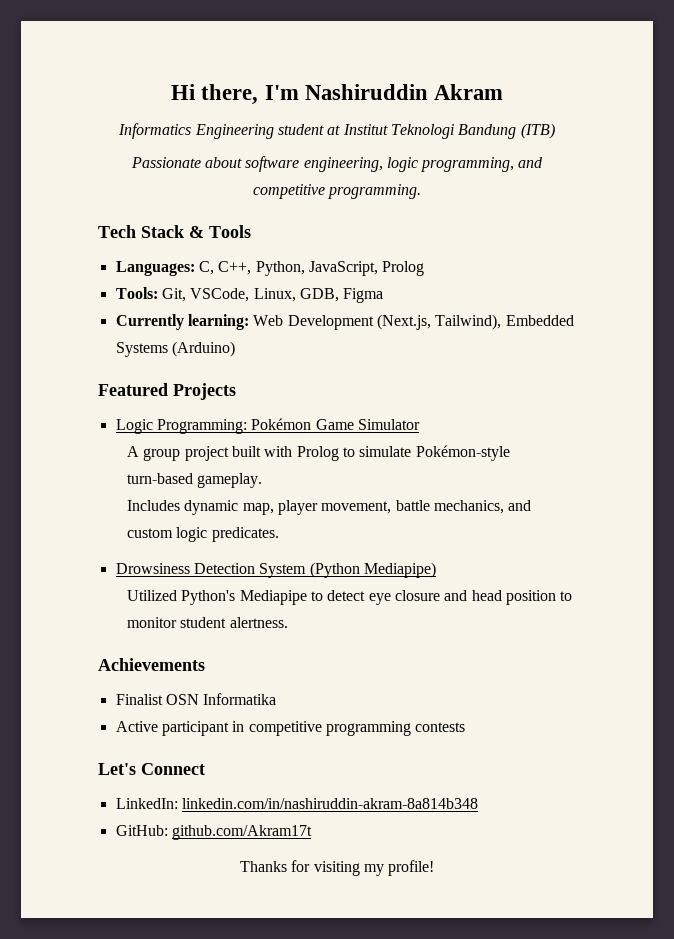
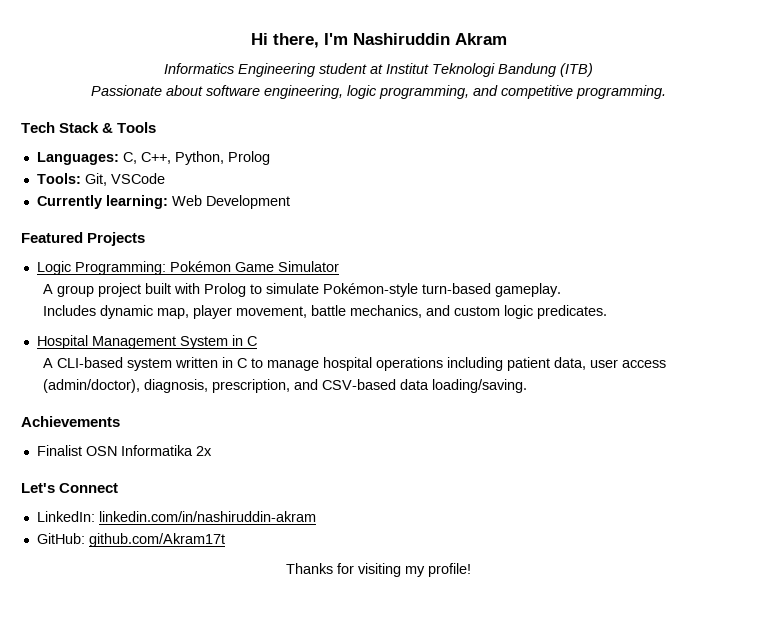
[308,261,378,276] JavaScript, -> (224, 158) none
[190,288,384,303] VSCode, Linux, GDB, Figma -> [110,173,165,184] VSCode
[376,314,574,330] [115,341,235,357] (Next.js, Tailwind), Embedded Systems (Arduino) -> (290, 202) none
[115,562,436,578] [126,590,573,605] [126,617,288,628] [98,658,205,671] [115,693,277,705] [115,721,466,736] Drowsiness Detection System (Python Mediapipe) // Utilized Python's Mediapipe to detect eye closure and head position to monitor student alertness. // Achievements // Finalist OSN Informatika // Active participant in competitive programming contests -> [36,335,257,349] [43,357,667,371] [43,379,528,393] [21,416,120,427] [36,445,212,456] Hospital Management System in C // A CLI-based system written in C to manage hospital operations including patient data, user access (admin/doctor), diagnosis, prescription, and CSV-based data loading/saving. // Achievements // Finalist OSN Informatika 2x
[181,798,478,809] linkedin.com/in/nashiruddin-akram-8a814b348 -> [98,511,316,522] linkedin.com/in/nashiruddin-akram

